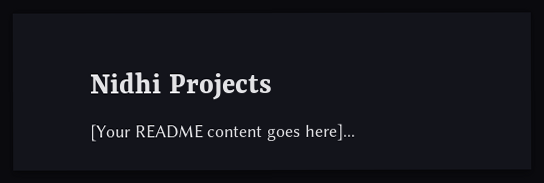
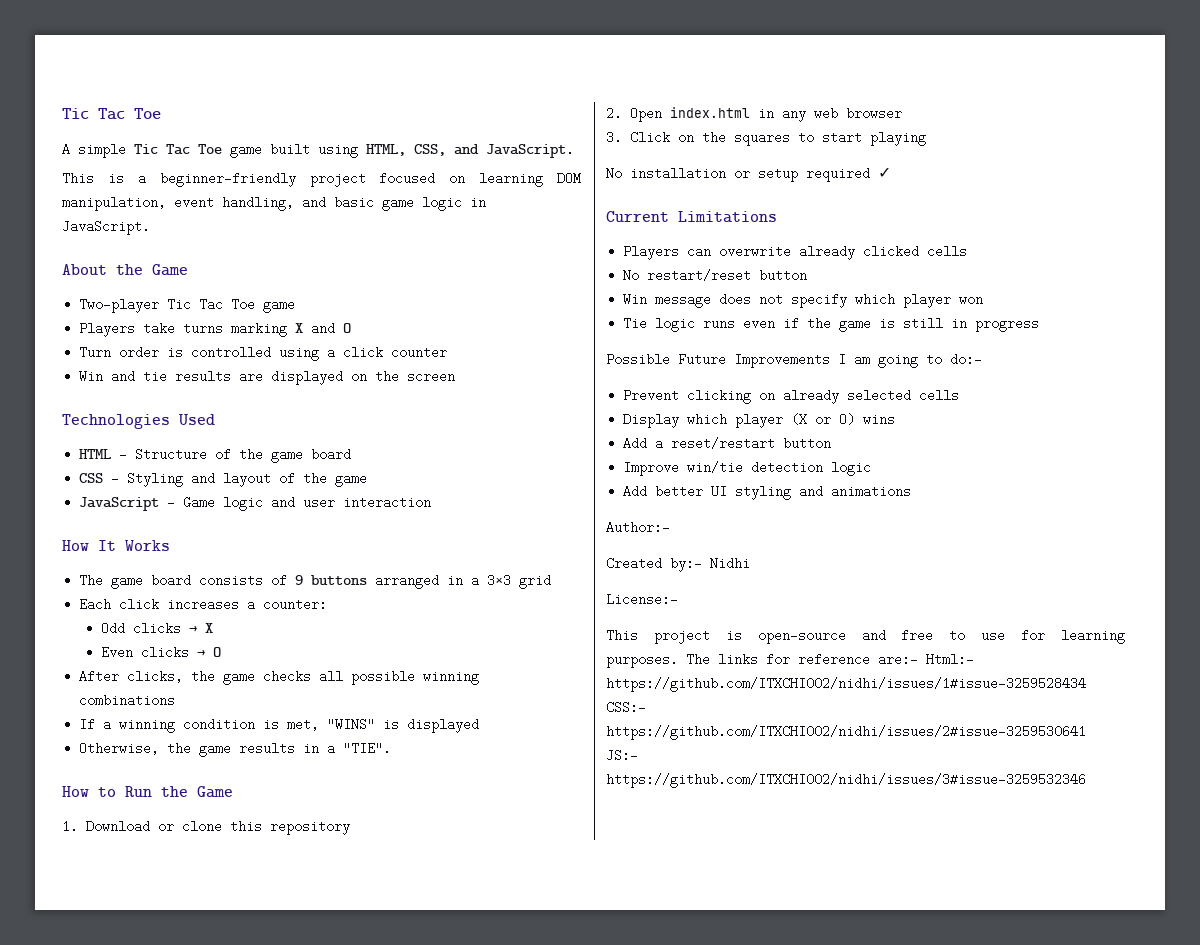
[89,72,274,101] [90,123,356,142] Nidhi Projects // [Your README content goes here]... -> [62,108,161,120] [62,143,574,158] [62,172,581,187] [62,196,486,211] [62,220,150,235] [62,264,188,276] [79,298,296,313] [79,322,352,337] [79,346,448,361] [79,370,456,385] [62,414,215,429] [79,448,352,463] [79,472,368,487] [79,496,432,511] [62,540,170,551] [79,574,552,589] [79,598,328,611] [100,622,213,635] [100,646,221,659] [79,670,480,685] [79,694,176,707] [79,718,480,733] [79,742,392,757] [62,786,233,798] [62,820,350,835] [606,107,902,122] [606,131,926,146] [606,167,891,182] [606,211,777,223] [623,245,968,260] [623,269,808,282] [623,293,984,308] [623,317,1040,332] [606,353,982,368] [623,389,960,404] [623,413,896,428] [623,437,832,450] [623,461,872,476] [623,485,912,500] [606,521,670,534] [606,557,750,572] [606,593,678,606] [606,629,1125,644] [606,653,974,668] [606,677,1086,692] [606,701,646,714] [606,725,1086,740] [606,749,638,762] [606,773,1086,788] Tic Tac Toe // A simple Tic Tac Toe game built using HTML, CSS, and JavaScript. // This is a beginner-friendly project focused on learning DOM manipulation, event handling, and basic game logic in JavaScript. // About the Game // Two-player Tic Tac Toe game // Players take turns marking X and O // Turn order is controlled using a click counter // Win and tie results are displayed on the screen // Technologies Used // HTML – Structure of the game board // CSS – Styling and layout of the game // JavaScript – Game logic and user interaction // How It Works // The game board consists of 9 buttons arranged in a 3×3 grid // Each click increases a counter: // Odd clicks → X // Even clicks → O // After clicks, the game checks all possible winning combinations // If a winning condition is met, "WINS" is displayed // Otherwise, the game results in a "TIE". // How to Run the Game // 1. Download or clone this repository // 2. Open index.html in any web browser // 3. Click on the squares to start playing // No installation or setup required ✓ // Current Limitations // Players can overwrite already clicked cells // No restart/reset button // Win message does not specify which player won // Tie logic runs even if the game is still in progress // Possible Future Improvements I am going to do:- // Prevent clicking on already selected cells // Display which player (X or O) wins // Add a reset/restart button // Improve win/tie detection logic // Add better UI styling and animations // Author:- // Created by:- Nidhi // License:- // This project is open-source and free to use for learning purposes. The links for reference are:- Html:- https://github.com/ITXCHI002/nidhi/issues/1#issue-3259528434 CSS:- https://github.com/ITXCHI002/nidhi/issues/2#issue-3259530641 JS:- https://github.com/ITXCHI002/nidhi/issues/3#issue-3259532346

